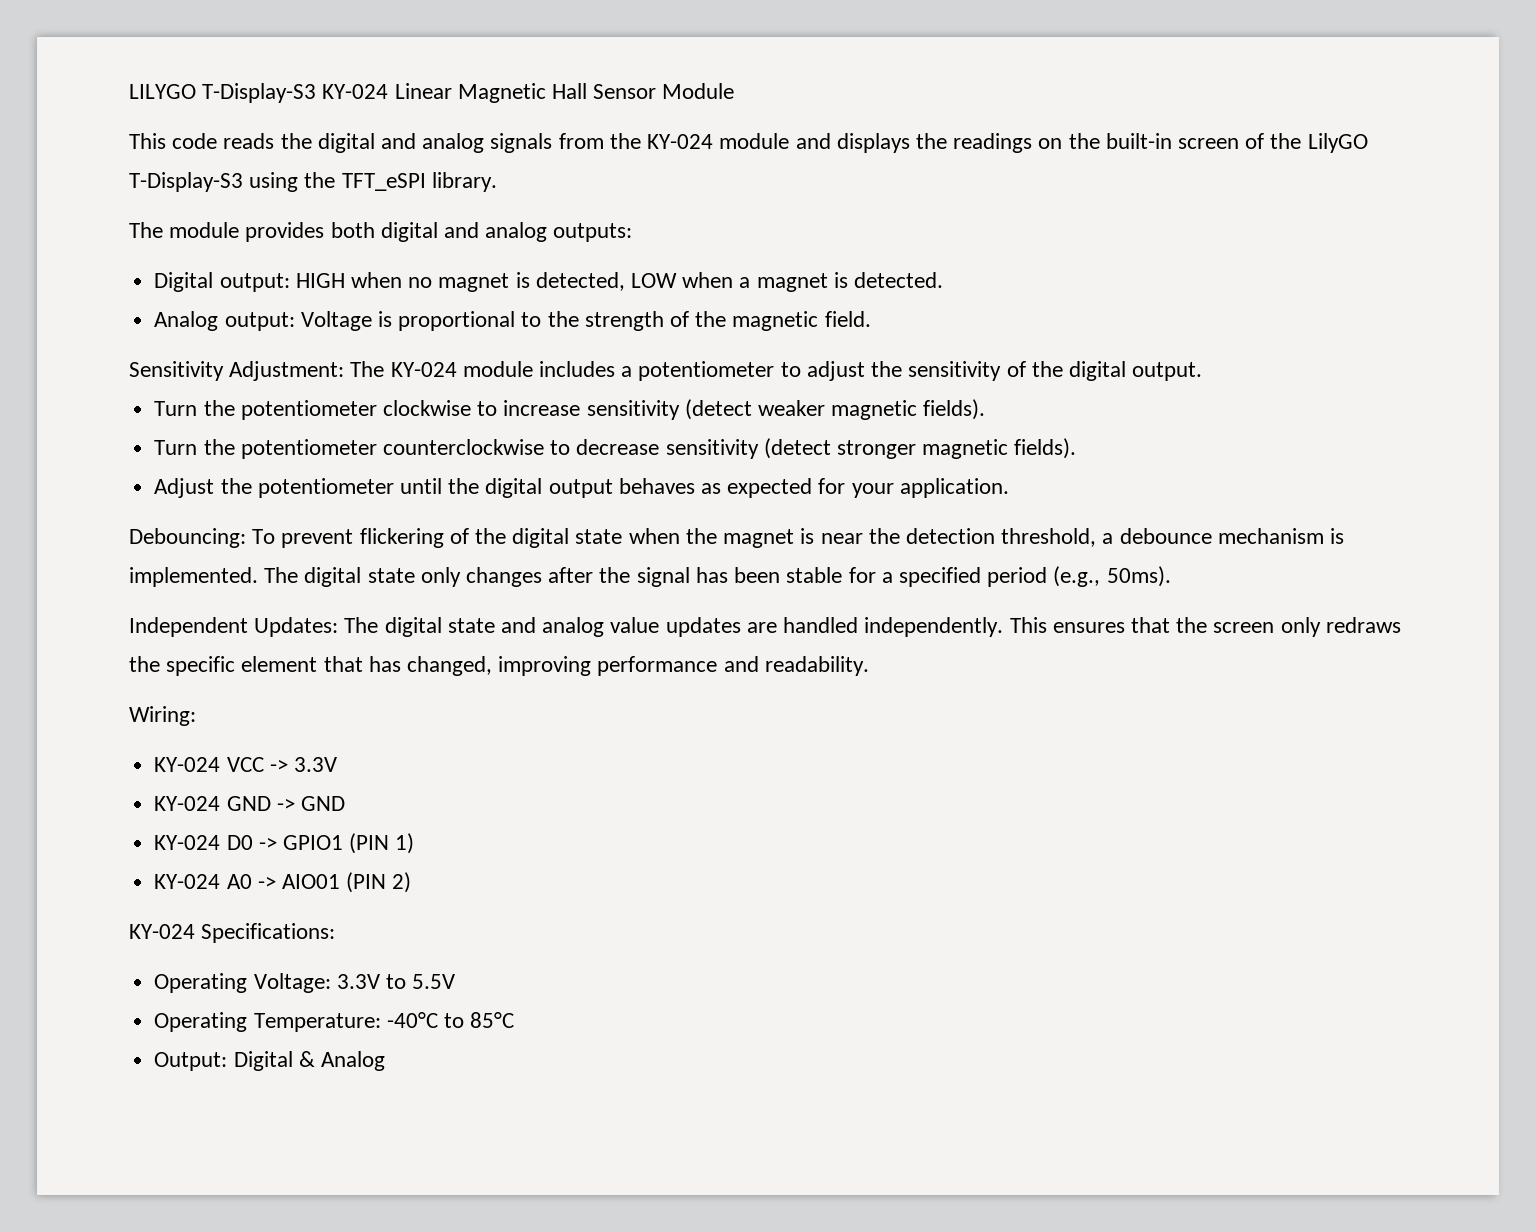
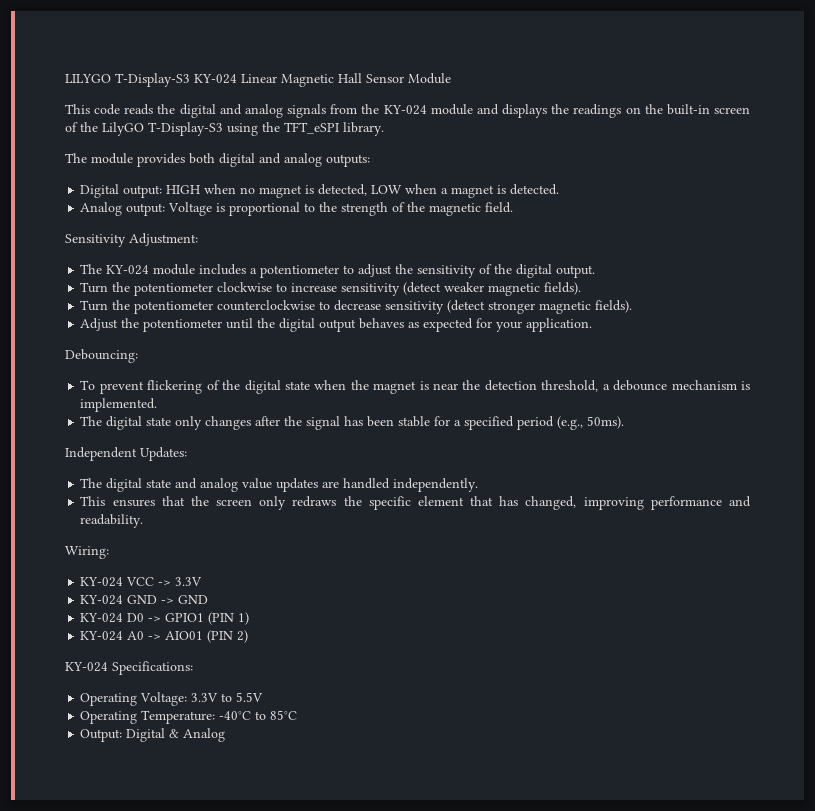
(345, 371) none -> (198, 239) //
(246, 538) none -> (138, 356) //
(258, 577) none -> (158, 405) //
(339, 627) none -> (187, 454) //
(1004, 627) none -> (479, 485) //

